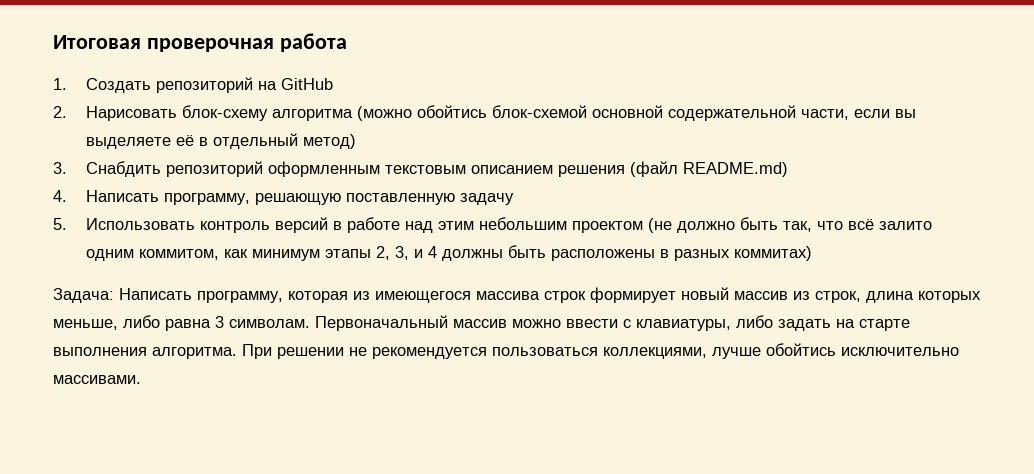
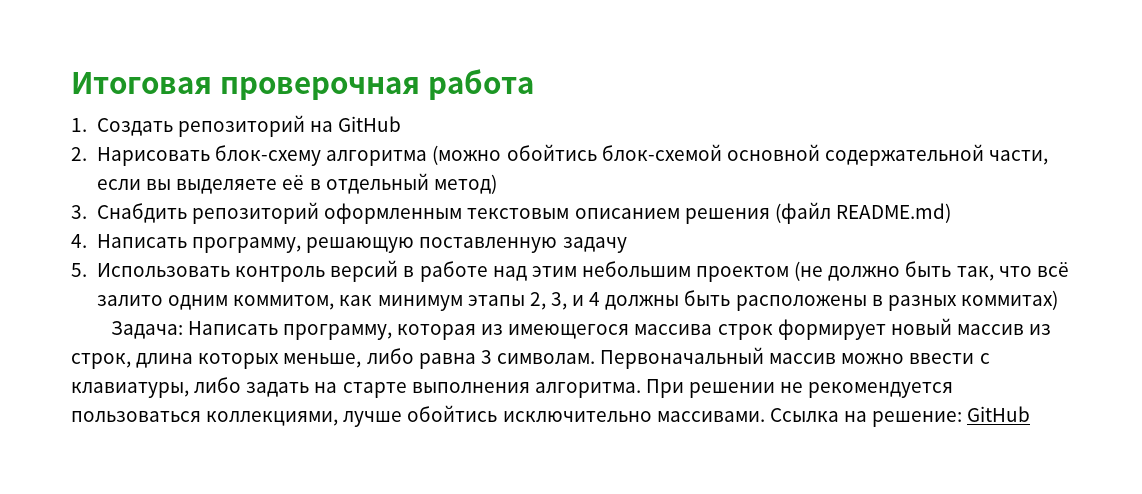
(141, 379) none -> [769,406,1031,427] Ссылка на решение: GitHub

